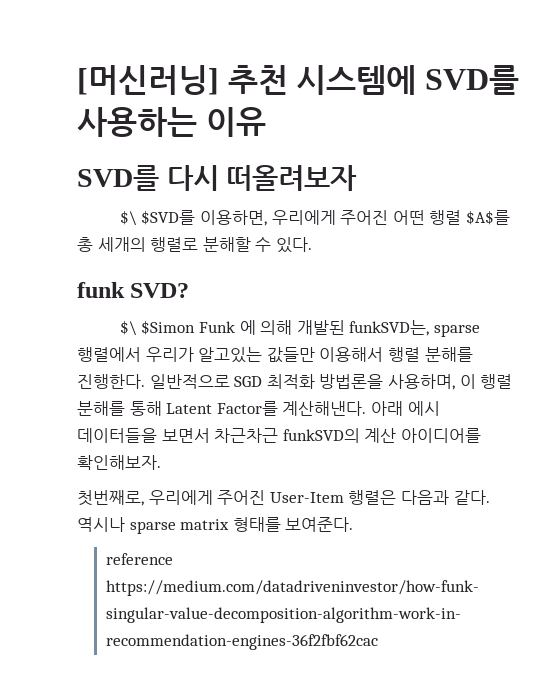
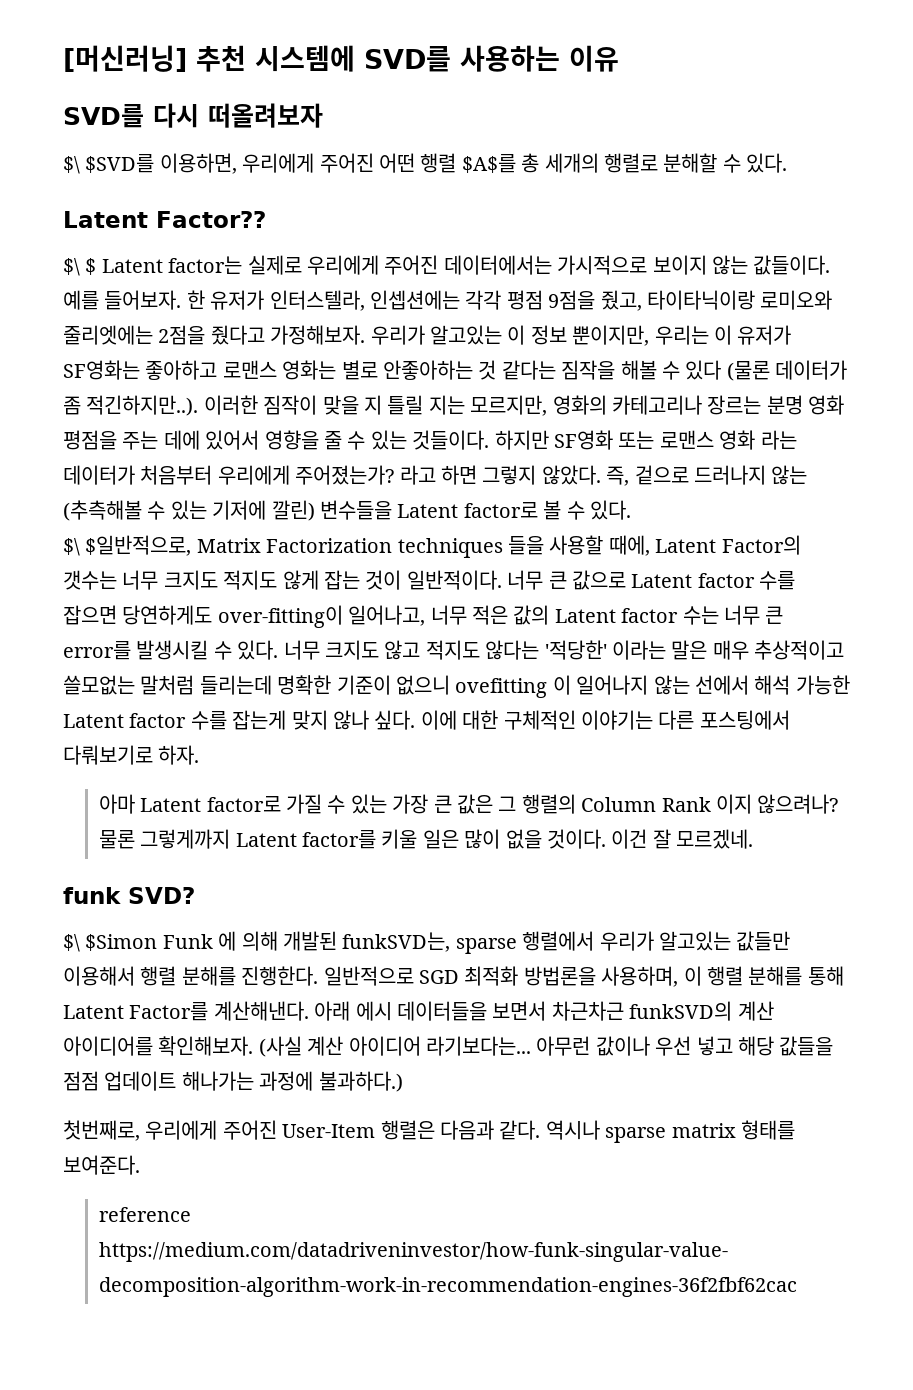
(312, 245) none -> [63,211,266,228] [63,255,831,276] [63,290,833,311] [63,325,792,346] [63,360,848,381] [63,395,845,416] [63,430,797,450] [63,465,808,486] [63,500,631,521] [63,535,801,558] [63,570,796,590] [63,605,784,628] [63,640,845,660] [63,675,850,698] [63,710,790,730] [63,745,200,765] [98,794,839,814] [98,829,754,849] // Latent Factor?? // $\ $ Latent factor는 실제로 우리에게 주어진 데이터에서는 가시적으로 보이지 않는 값들이다. 예를 들어보자. 한 유저가 인터스텔라, 인셉션에는 각각 평점 9점을 줬고, 타이타닉이랑 로미오와 줄리엣에는 2점을 줬다고 가정해보자. 우리가 알고있는 이 정보 뿐이지만, 우리는 이 유저가 SF영화는 좋아하고 로맨스 영화는 별로 안좋아하는 것 같다는 짐작을 해볼 수 있다 (물론 데이터가 좀 적긴하지만..). 이러한 짐작이 맞을 지 틀릴 지는 모르지만, 영화의 카테고리나 장르는 분명 영화 평점을 주는 데에 있어서 영향을 줄 수 있는 것들이다. 하지만 SF영화 또는 로맨스 영화 라는 데이터가 처음부터 우리에게 주어졌는가? 라고 하면 그렇지 않았다. 즉, 겉으로 드러나지 않는 (추측해볼 수 있는 기저에 깔린) 변수들을 Latent factor로 볼 수 있다. // $\ $일반적으로, Matrix Factorization techniques 들을 사용할 때에, Latent Factor의 갯수는 너무 크지도 적지도 않게 잡는 것이 일반적이다. 너무 큰 값으로 Latent factor 수를 잡으면 당연하게도 over-fitting이 일어나고, 너무 적은 값의 Latent factor 수는 너무 큰 error를 발생시킬 수 있다. 너무 크지도 않고 적지도 않다는 '적당한' 이라는 말은 매우 추상적이고 쓸모없는 말처럼 들리는데 명확한 기준이 없으니 ovefitting 이 일어나지 않는 선에서 해석 가능한 Latent factor 수를 잡는게 맞지 않나 싶다. 이에 대한 구체적인 이야기는 다른 포스팅에서 다뤄보기로 하자. // 아마 Latent factor로 가질 수 있는 가장 큰 값은 그 행렬의 Column Rank 이지 않으려나? 물론 그렇게까지 Latent factor를 키울 일은 많이 없을 것이다. 이건 잘 모르겠네.
(161, 462) none -> [258,1036,834,1057] [63,1071,403,1092] (사실 계산 아이디어 라기보다는... 아무런 값이나 우선 넣고 해당 값들을 점점 업데이트 해나가는 과정에 불과하다.)

